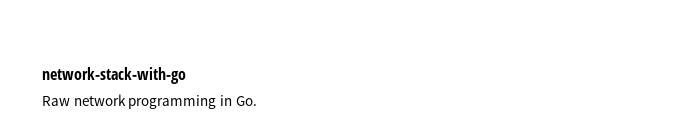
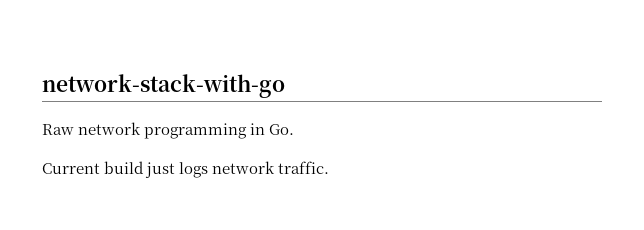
(257, 101) none -> [42,161,330,178] // Current build just logs network traffic.

